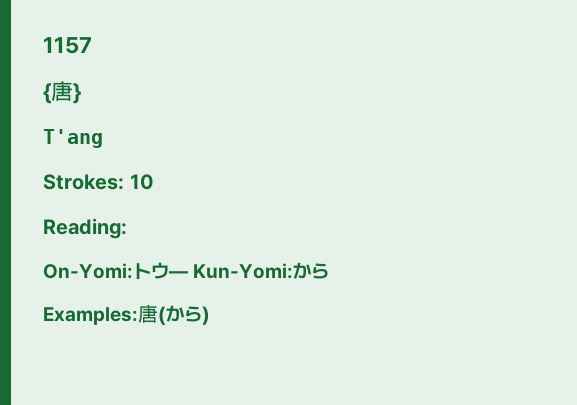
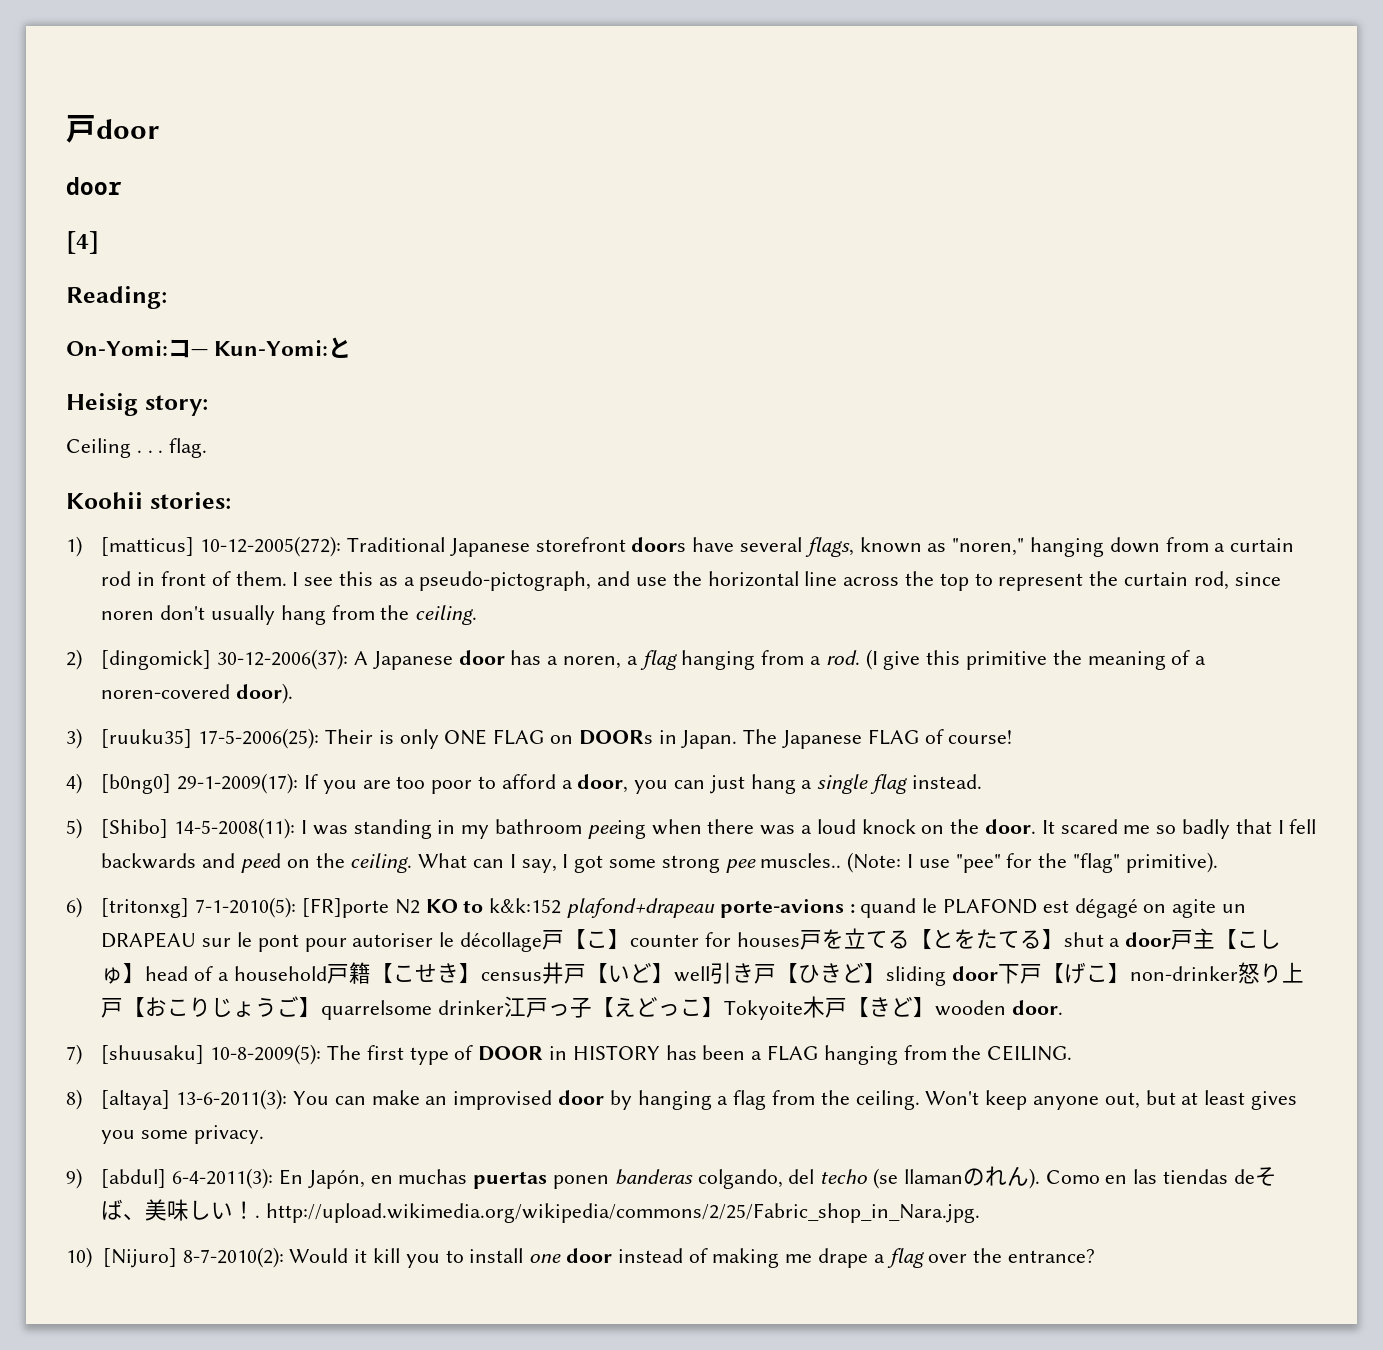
[43,37,92,54] [43,81,81,104] [43,129,103,148] [43,174,154,190] 1157 // {唐} // T'ang // Strokes: 10 -> [66,115,159,143] [66,177,122,195] [66,231,99,254] 戸door // door // [4]
[133,262,169,280] トウ -> [168,339,191,358] コ
[293,262,330,279] [43,304,210,325] から // Examples:唐(から) -> [328,337,352,358] [66,393,208,416] [66,438,208,458] [66,492,231,509] [66,536,1295,557] [101,571,1281,591] [101,605,478,625] [66,649,1207,670] [101,683,294,704] [66,728,1013,749] [66,773,982,794] [66,818,1317,839] [101,852,1218,873] [66,897,1247,918] [101,928,1282,952] [101,962,1304,986] [101,996,1063,1020] [66,1044,1073,1065] [66,1089,1298,1110] [101,1125,264,1144] [66,1166,1277,1189] [101,1199,981,1223] [66,1247,1096,1268] と // Heisig story: // Ceiling . . . flag. // Koohii stories: // 1) [matticus] 10-12-2005(272): Traditional Japanese storefront doors have several flags, known as "noren," hanging down from a curtain rod in front of them. I see this as a pseudo-pictograph, and use the horizontal line across the top to represent the curtain rod, since noren don't usually hang from the ceiling. // 2) [dingomick] 30-12-2006(37): A Japanese door has a noren, a flag hanging from a rod. (I give this primitive the meaning of a noren-covered door). // 3) [ruuku35] 17-5-2006(25): Their is only ONE FLAG on DOORs in Japan. The Japanese FLAG of course! // 4) [b0ng0] 29-1-2009(17): If you are too poor to afford a door, you can just hang a single flag instead. // 5) [Shibo] 14-5-2008(11): I was standing in my bathroom peeing when there was a loud knock on the door. It scared me so badly that I fell backwards and peed on the ceiling. What can I say, I got some strong pee muscles.. (Note: I use "pee" for the "flag" primitive). // 6) [tritonxg] 7-1-2010(5): [FR]porte N2 KO to k&k:152 plafond+drapeau porte-avions : quand le PLAFOND est dégagé on agite un DRAPEAU sur le pont pour autoriser le décollage戸【こ】counter for houses戸を立てる【とをたてる】shut a door戸主【こしゅ】head of a household戸籍【こせき】census井戸【いど】well引き戸【ひきど】sliding door下戸【げこ】non-drinker怒り上戸【おこりじょうご】quarrelsome drinker江戸っ子【えどっこ】Tokyoite木戸【きど】wooden door. // 7) [shuusaku] 10-8-2009(5): The first type of DOOR in HISTORY has been a FLAG hanging from the CEILING. // 8) [altaya] 13-6-2011(3): You can make an improvised door by hanging a flag from the ceiling. Won't keep anyone out, but at least gives you some privacy. // 9) [abdul] 6-4-2011(3): En Japón, en muchas puertas ponen banderas colgando, del techo (se llamanのれん). Como en las tiendas deそば、美味しい！. http://upload.wikimedia.org/wikipedia/commons/2/25/Fabric_shop_in_Nara.jpg. // 10) [Nijuro] 8-7-2010(2): Would it kill you to install one door instead of making me drape a flag over the entrance?

